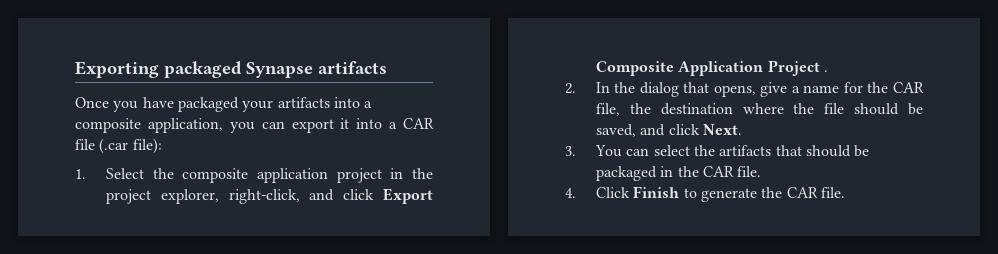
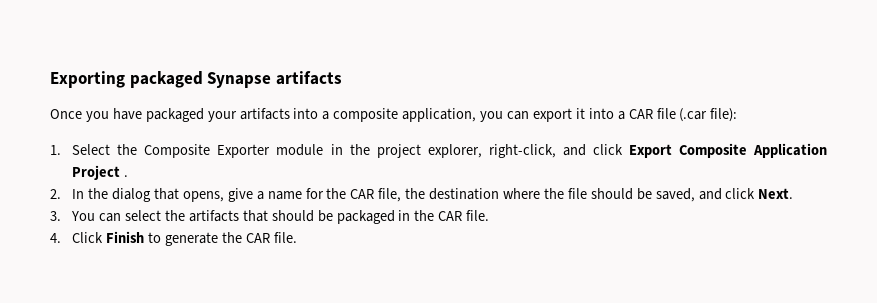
[182,168,382,183] composite application project -> [144,144,324,158] Composite Exporter module

